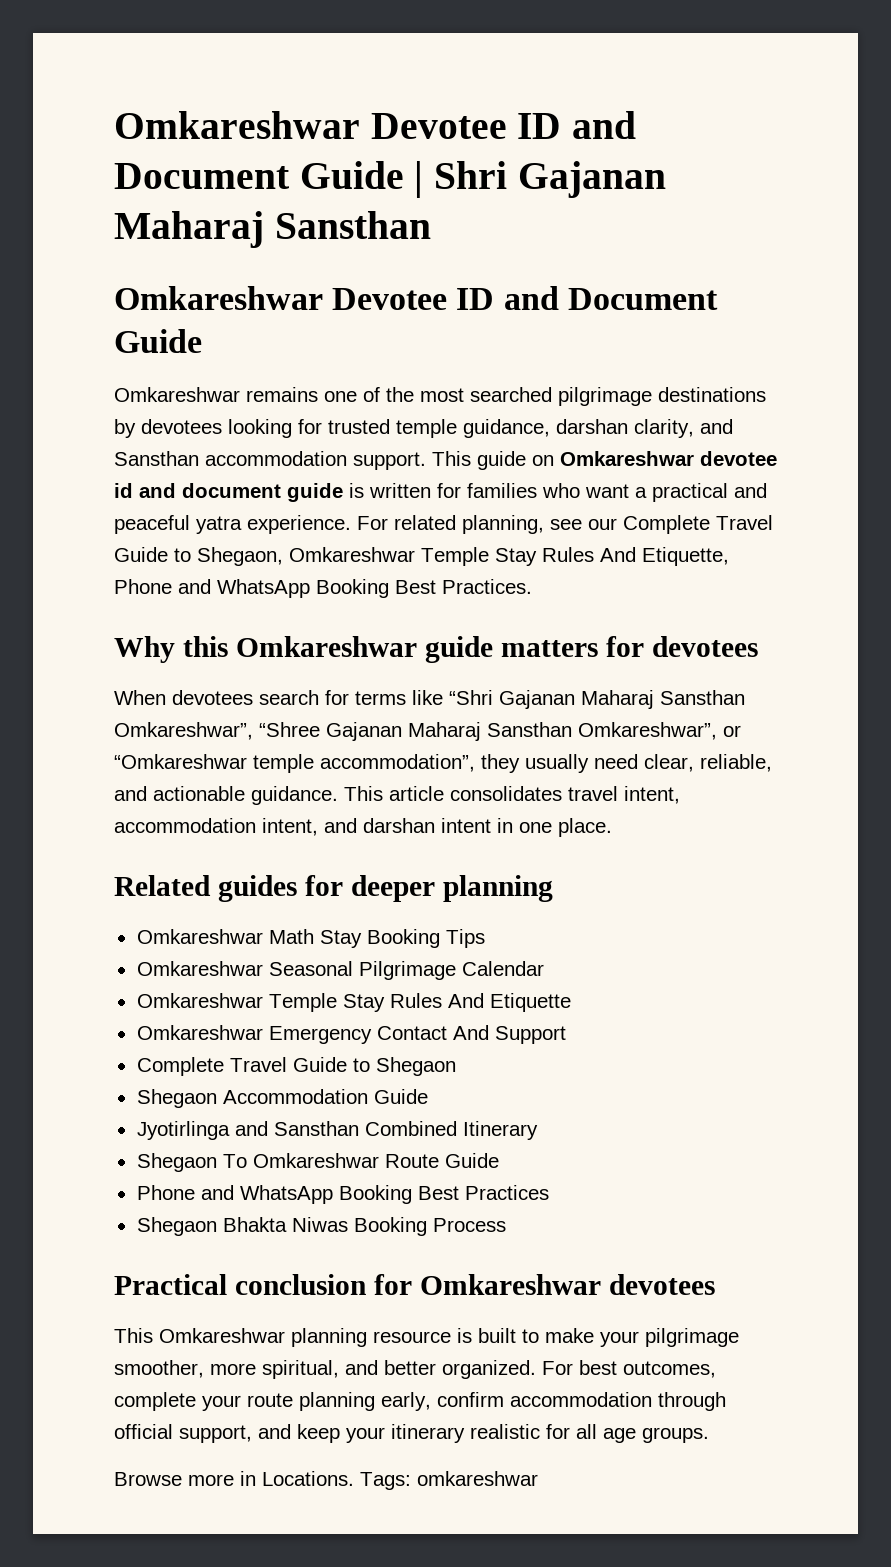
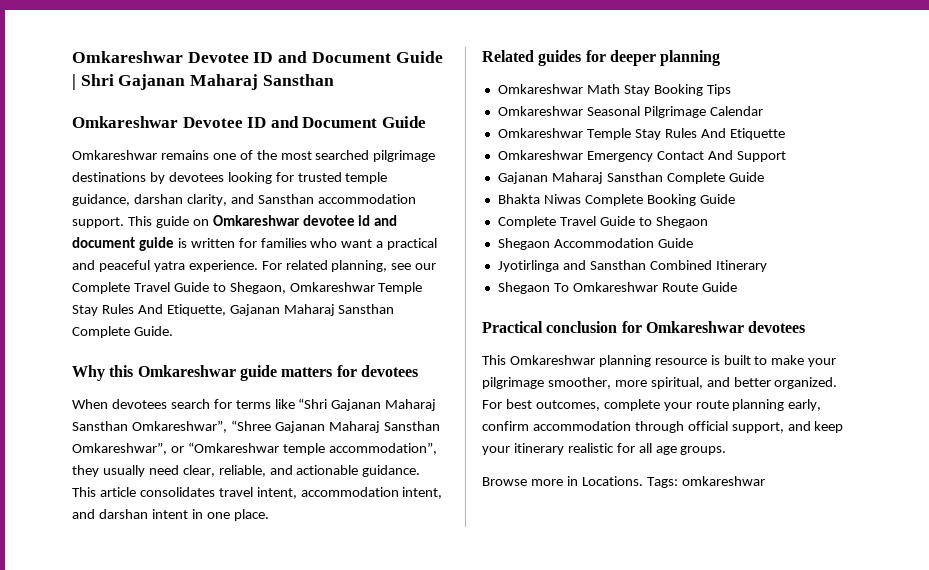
[114,579,532,598] Phone and WhatsApp Booking Best Practices. -> [229,304,395,316] [72,326,173,338] Gajanan Maharaj Sansthan Complete Guide.
(566, 1035) none -> [497,172,764,184] [497,194,735,206] // Gajanan Maharaj Sansthan Complete Guide // Bhakta Niwas Complete Booking Guide
[136,1185,549,1204] [136,1217,506,1236] // Phone and WhatsApp Booking Best Practices // Shegaon Bhakta Niwas Booking Process -> (737, 287) none

